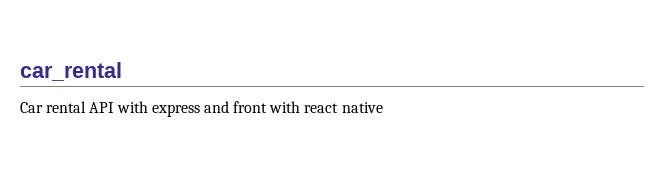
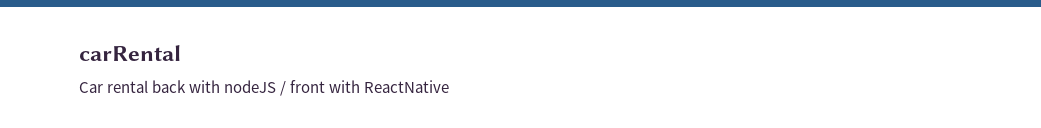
[20,62,122,81] car_rental -> [79,45,181,61] carRental
[89,101,383,117] API with express and front with react native -> [152,80,450,96] back with nodeJS / front with ReactNative

